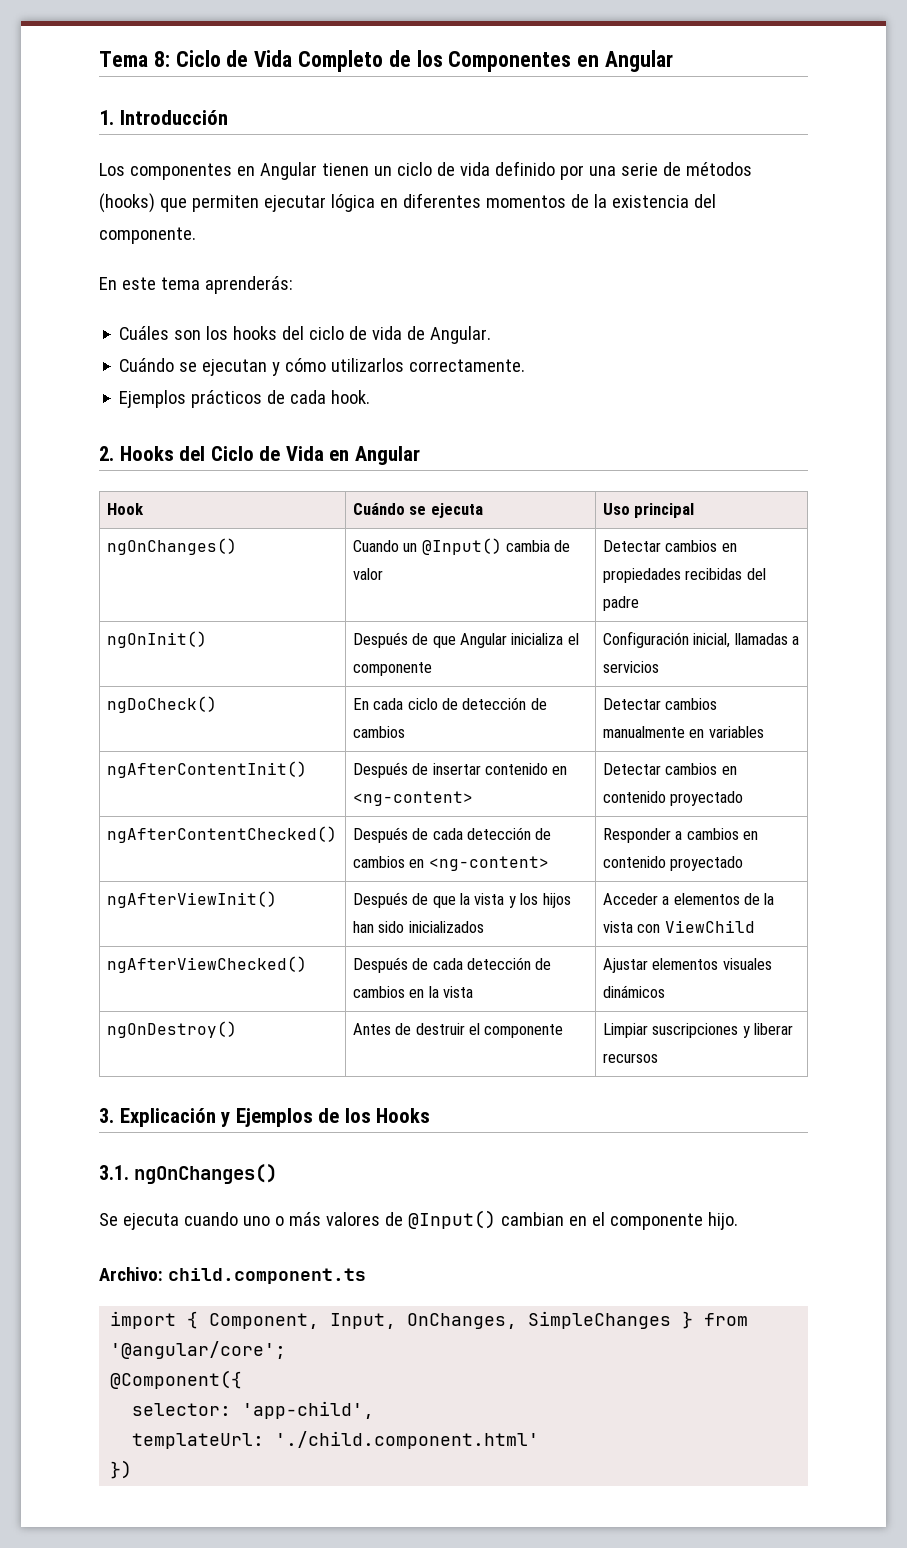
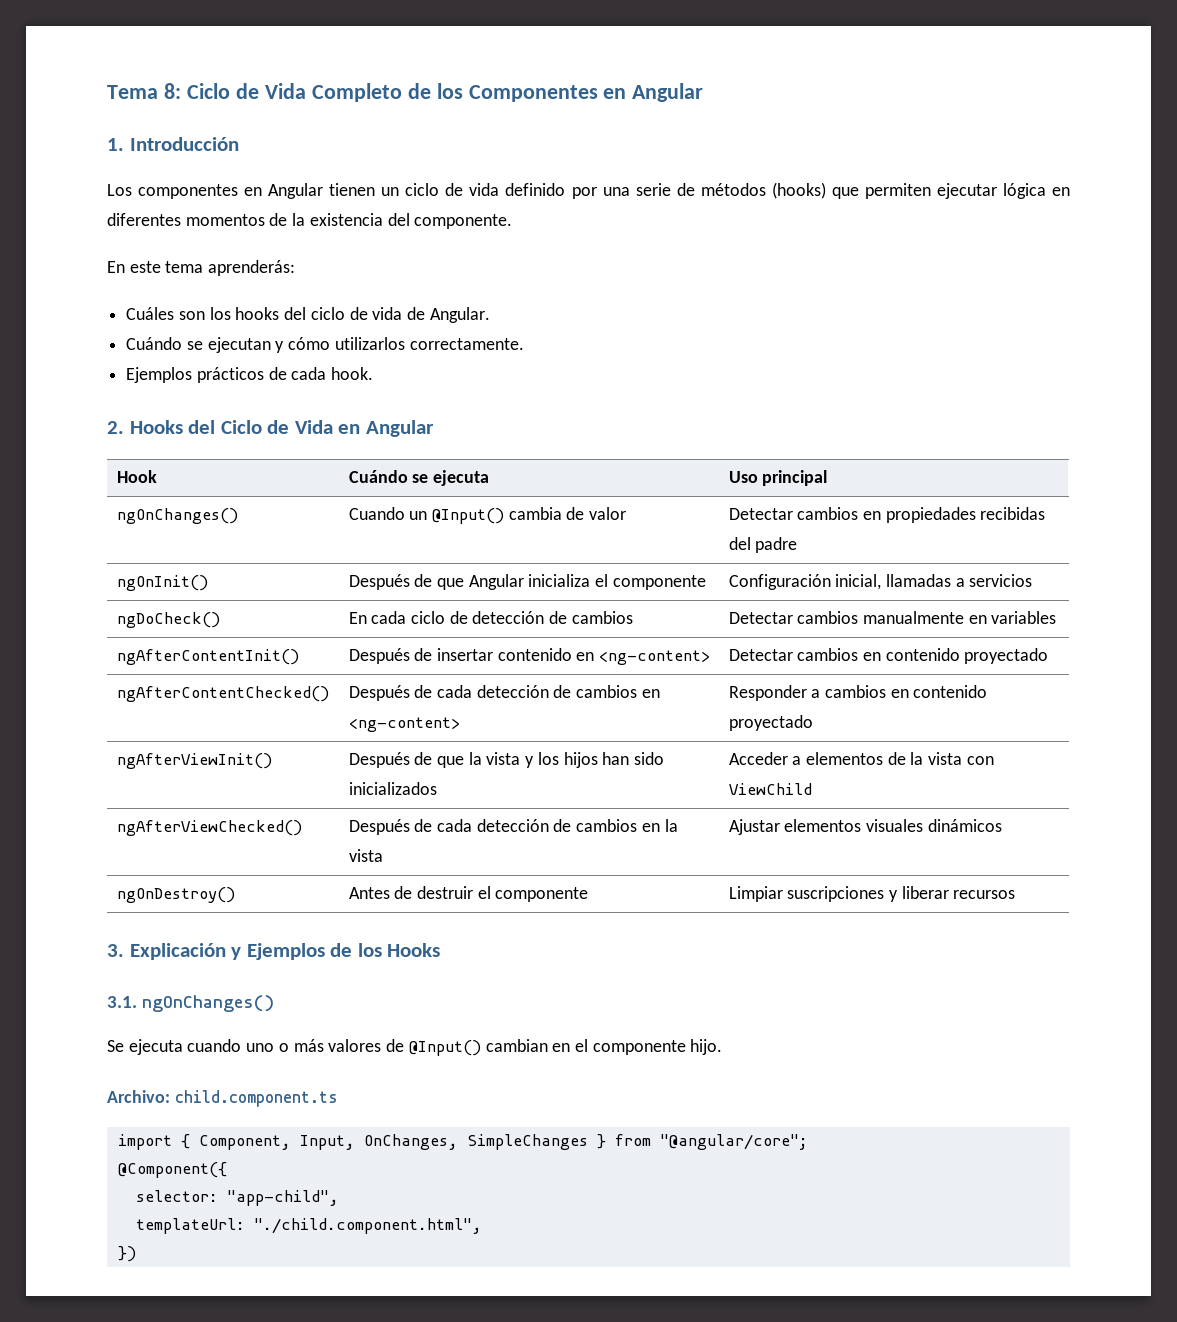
[110,1341,287,1359] '@angular/core'; -> [659,1134,808,1150] "@angular/core";
[242,1401,375,1419] 'app-child', -> [226,1190,339,1206] "app-child",
[275,1431,540,1449] './child.component.html' -> [253,1218,482,1234] "./child.component.html",

